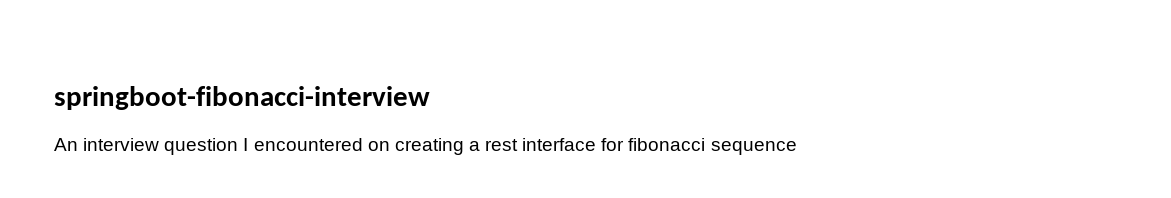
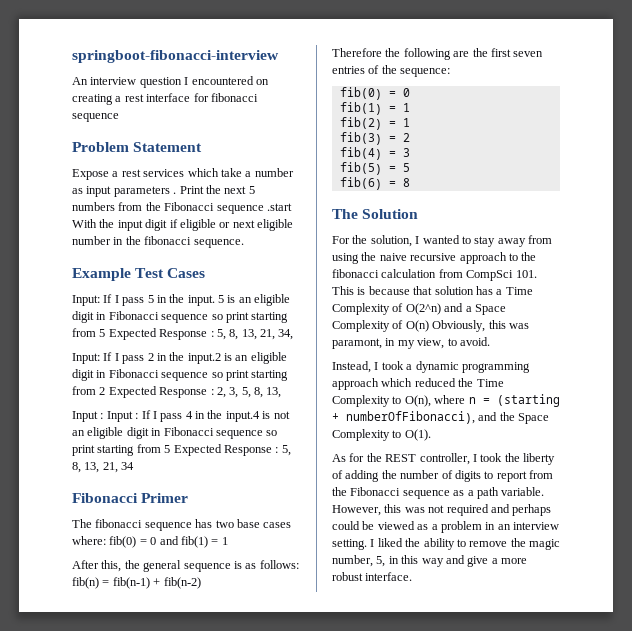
(797, 148) none -> [72,142,203,152] [72,168,294,180] [72,185,255,197] [72,202,292,214] [72,219,293,231] [72,236,244,248] [72,268,206,281] [72,294,291,306] [72,311,289,323] [72,328,294,340] [72,352,287,364] [72,369,289,381] [72,386,282,398] [72,410,290,422] [72,427,278,439] [72,444,291,456] [72,462,135,473] [72,493,189,503] [72,519,292,531] [72,536,228,548] [72,560,299,572] [72,577,201,589] [332,48,544,60] [332,65,451,77] [339,87,410,100] [339,102,410,115] [339,117,410,130] [339,132,410,145] [339,147,410,160] [339,162,410,175] [339,177,410,190] [332,209,419,219] [332,235,552,247] [332,252,537,264] [332,269,537,281] [332,286,533,295] [332,303,506,315] [332,320,529,332] [332,337,490,349] [332,361,530,373] [332,378,504,390] [332,394,560,407] [332,411,550,424] [332,429,431,441] [332,453,555,465] [332,470,553,482] [332,487,545,499] [332,504,552,516] [332,521,559,533] [332,538,560,550] [332,555,527,567] [332,572,413,581] // Problem Statement // Expose a rest services which take a number as input parameters . Print the next 5 numbers from the Fibonacci sequence .start With the input digit if eligible or next eligible number in the fibonacci sequence. // Example Test Cases // Input: If I pass 5 in the input. 5 is an eligible digit in Fibonacci sequence so print starting from 5 Expected Response : 5, 8, 13, 21, 34, // Input: If I pass 2 in the input.2 is an eligible digit in Fibonacci sequence so print starting from 2 Expected Response : 2, 3, 5, 8, 13, // Input : Input : If I pass 4 in the input.4 is not an eligible digit in Fibonacci sequence so print starting from 5 Expected Response : 5, 8, 13, 21, 34 // Fibonacci Primer // The fibonacci sequence has two base cases where: fib(0) = 0 and fib(1) = 1 // After this, the general sequence is as follows: fib(n) = fib(n-1) + fib(n-2) // Therefore the following are the first seven entries of the sequence: // fib(0) = 0 // fib(1) = 1 // fib(2) = 1 // fib(3) = 2 // fib(4) = 3 // fib(5) = 5 // fib(6) = 8 // The Solution // For the solution, I wanted to stay away from using the naive recursive approach to the fibonacci calculation from CompSci 101. This is because that solution has a Time Complexity of O(2^n) and a Space Complexity of O(n) Obviously, this was paramont, in my view, to avoid. // Instead, I took a dynamic programming approach which reduced the Time Complexity to O(n), where n = (starting + numberOfFibonacci), and the Space Complexity to O(1). // As for the REST controller, I took the liberty of adding the number of digits to report from the Fibonacci sequence as a path variable. However, this was not required and perhaps could be viewed as a problem in an interview setting. I liked the ability to remove the magic number, 5, in this way and give a more robust interface.

